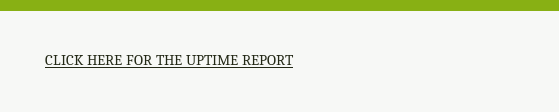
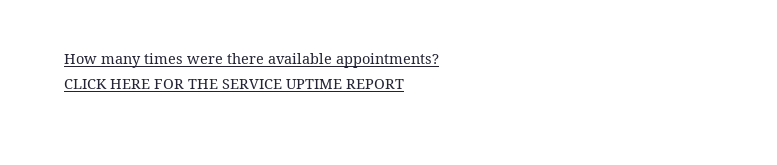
(45, 60) none -> [64,53,439,68] How many times were there available appointments? //
(182, 60) none -> [222,79,282,89] SERVICE

